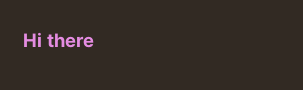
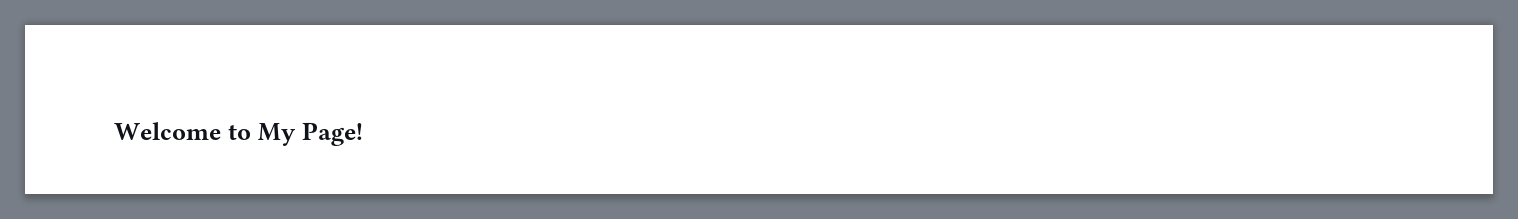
[23,32,95,48] Hi there -> [114,122,363,146] Welcome to My Page!

